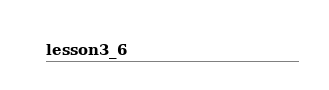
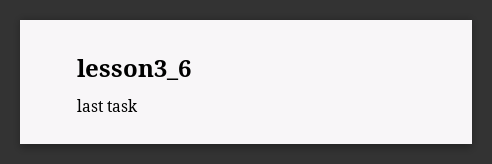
(127, 51) none -> [77,99,139,112] // last task

